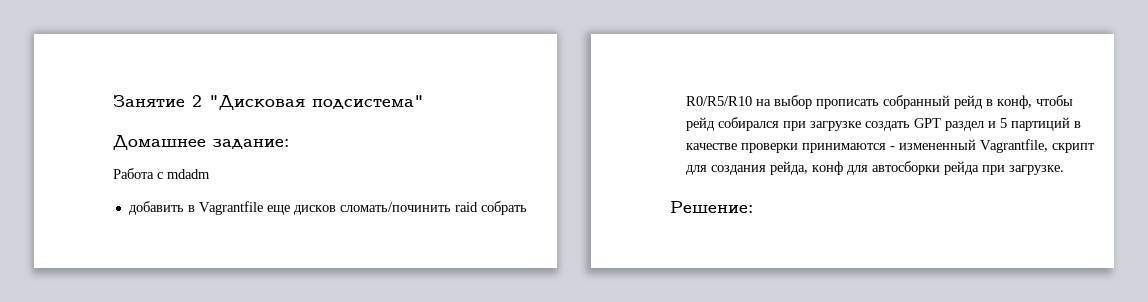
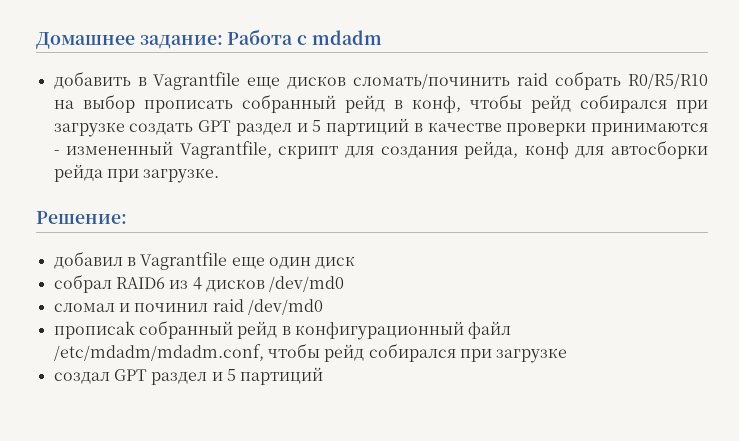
[113,95,424,110] Занятие 2 "Дисковая подсистема" // -> (36, 40) none
(289, 144) // -> (223, 42) none
(753, 207) none -> [53,251,356,270] [53,274,345,293] [53,299,323,315] [53,320,512,340] [53,343,568,363] [53,367,324,385] // добавил в Vagrantfile еще один диск // собрал RAID6 из 4 дисков /dev/md0 // сломал и починил raid /dev/md0 // прописаk собранный рейд в конфигурационный файл /etc/mdadm/mdadm.conf, чтобы рейд собирался при загрузке // создал GPT раздел и 5 партиций

